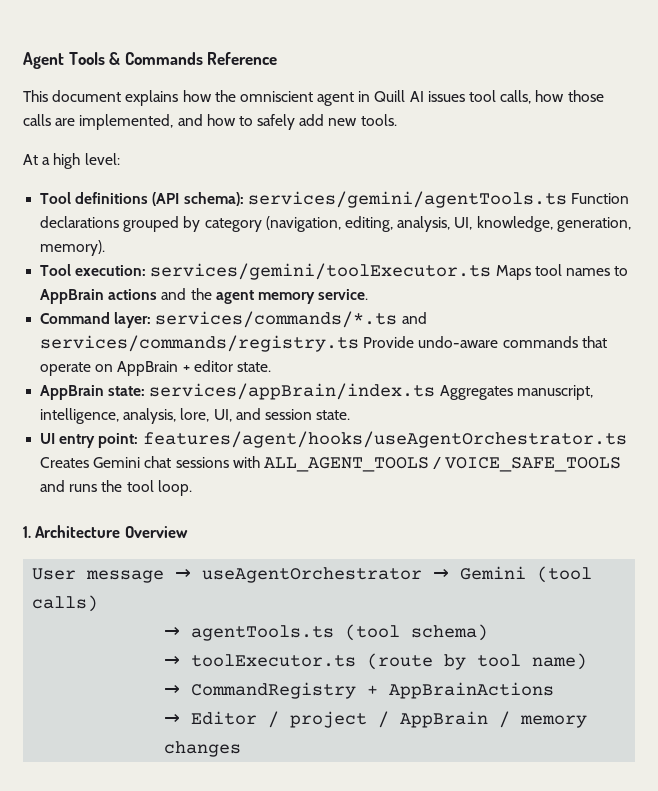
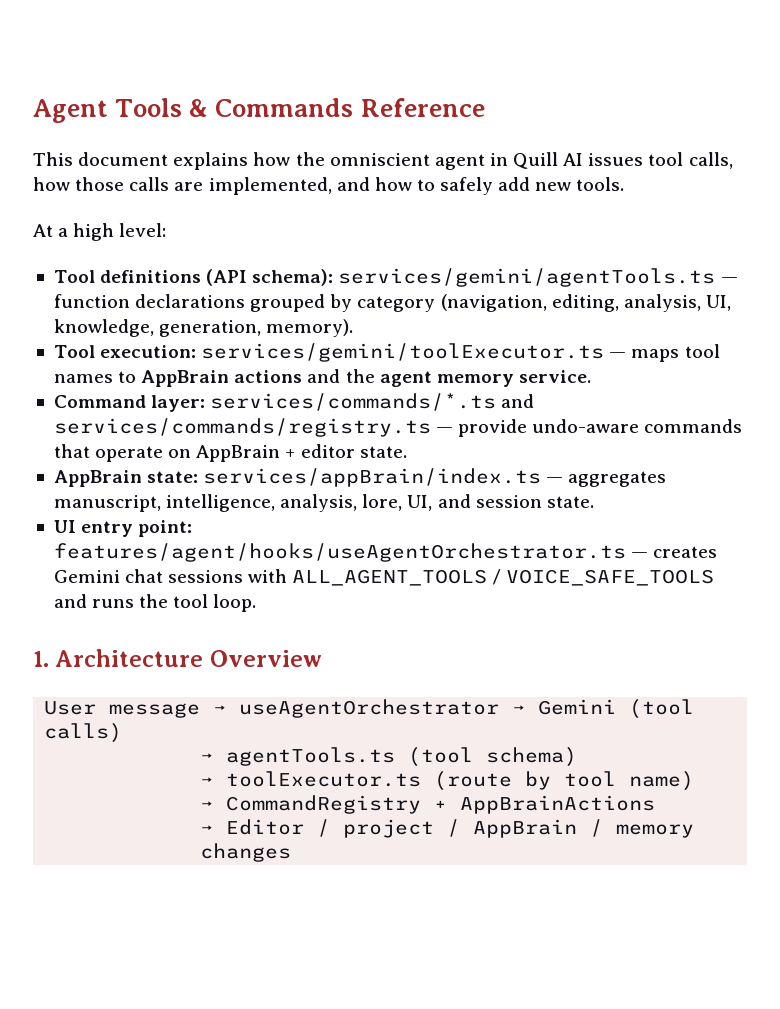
[570,193,629,204] Function -> [720,277,738,283] [53,294,130,308] — function
[495,265,531,280] Maps -> [609,349,680,362] — maps
[363,336,415,348] Provide -> [436,419,528,437] — provide
[439,385,513,400] Aggregates -> [546,471,667,487] — aggregates
[40,457,90,468] Creates -> [631,546,718,558] — creates

